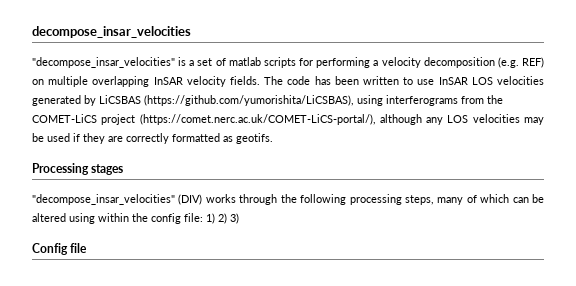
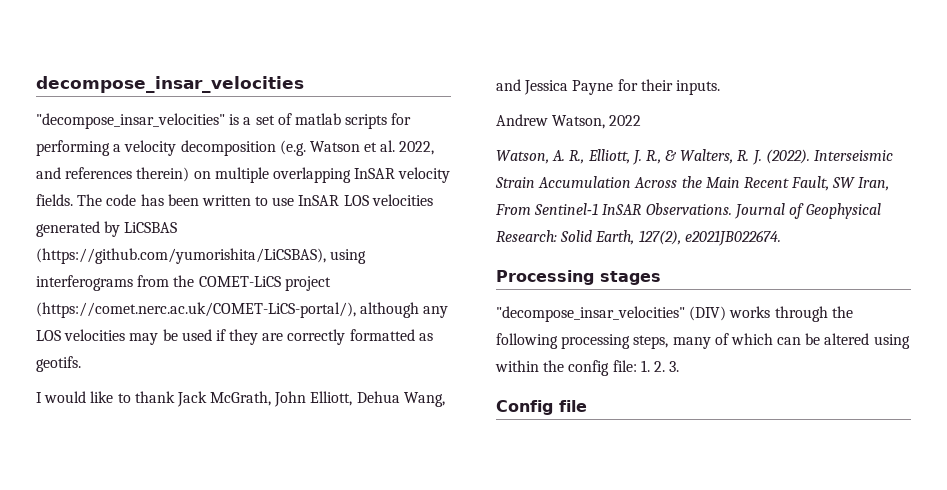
[521,57,544,68] REF) -> [309,140,435,155] [36,167,190,182] Watson et al. 2022, and references therein)
(273, 138) none -> [36,391,445,407] [496,79,720,95] [496,114,642,129] [496,149,894,165] [495,176,890,191] [495,203,882,219] [496,230,781,246] // I would like to thank Jack McGrath, John Elliott, Dehua Wang, and Jessica Payne for their inputs. // Andrew Watson, 2022 // Watson, A. R., Elliott, J. R., & Walters, R. J. (2022). Interseismic Strain Accumulation Across the Main Recent Fault, SW Iran, From Sentinel‐1 InSAR Observations. Journal of Geophysical Research: Solid Earth, 127(2), e2021JB022674.
[206,213,239,224] 1) 2) 3) -> [640,360,680,372] 1. 2. 3.

